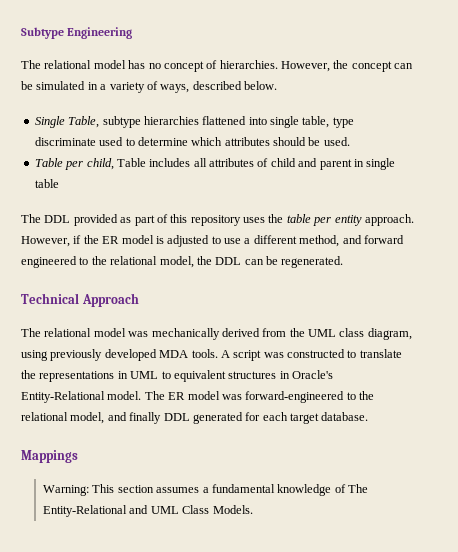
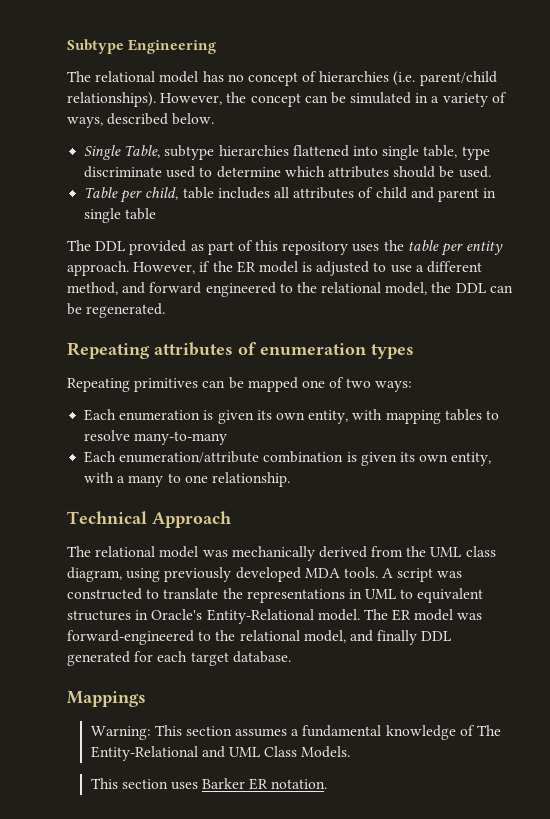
[219,60,278,69] hierarchies. -> [319,71,497,86] [67,92,156,107] hierarchies (i.e. parent/child relationships).
[116,158,146,167] Table -> [182,187,214,199] table
(344, 262) none -> [67,342,414,359] [67,377,413,392] [84,409,499,424] [84,430,228,445] [84,451,492,466] [84,472,290,487] // Repeating attributes of enumeration types // Repeating primitives can be mapped one of two ways: // Each enumeration is given its own entity, with mapping tables to resolve many-to-many // Each enumeration/attribute combination is given its own entity, with a many to one relationship.
(253, 509) none -> [90,778,328,790] // This section uses Barker ER notation.

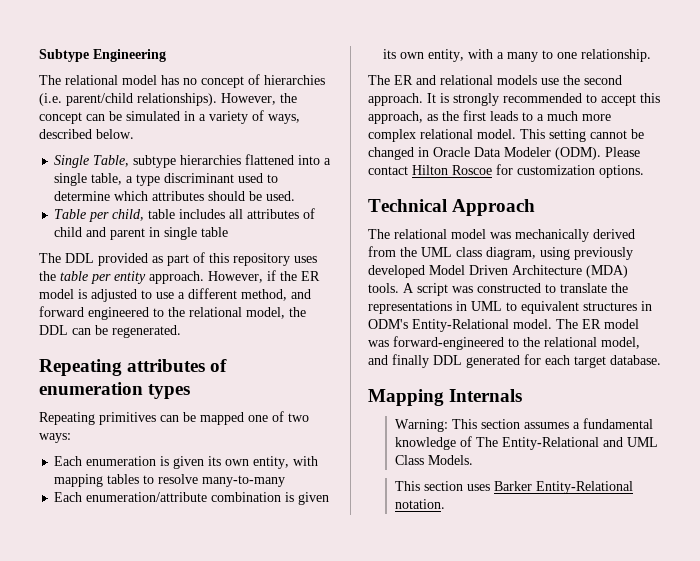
(378, 151) none -> [324,158,332,165] a
[461,146,490,160] [84,166,163,178] type discriminate -> [126,173,235,186] a type discriminant
(290, 479) none -> [368,75,622,85] [368,93,660,106] [368,110,611,124] [368,129,644,142] [368,147,640,160] [368,164,644,178] // The ER and relational models use the second approach. It is strongly recommended to accept this approach, as the first leads to a much more complex relational model. This setting cannot be changed in Oracle Data Modeler (ODM). Please contact Hilton Roscoe for customization options.
[304,568,340,578] MDA -> [429,265,628,278] Model Driven Architecture (MDA)
[151,609,203,620] Oracle's -> [368,319,408,329] ODM's
[67,691,146,707] Mappings -> [368,389,523,406] Mapping Internals
[249,778,269,790] ER -> [535,481,633,494] Entity-Relational

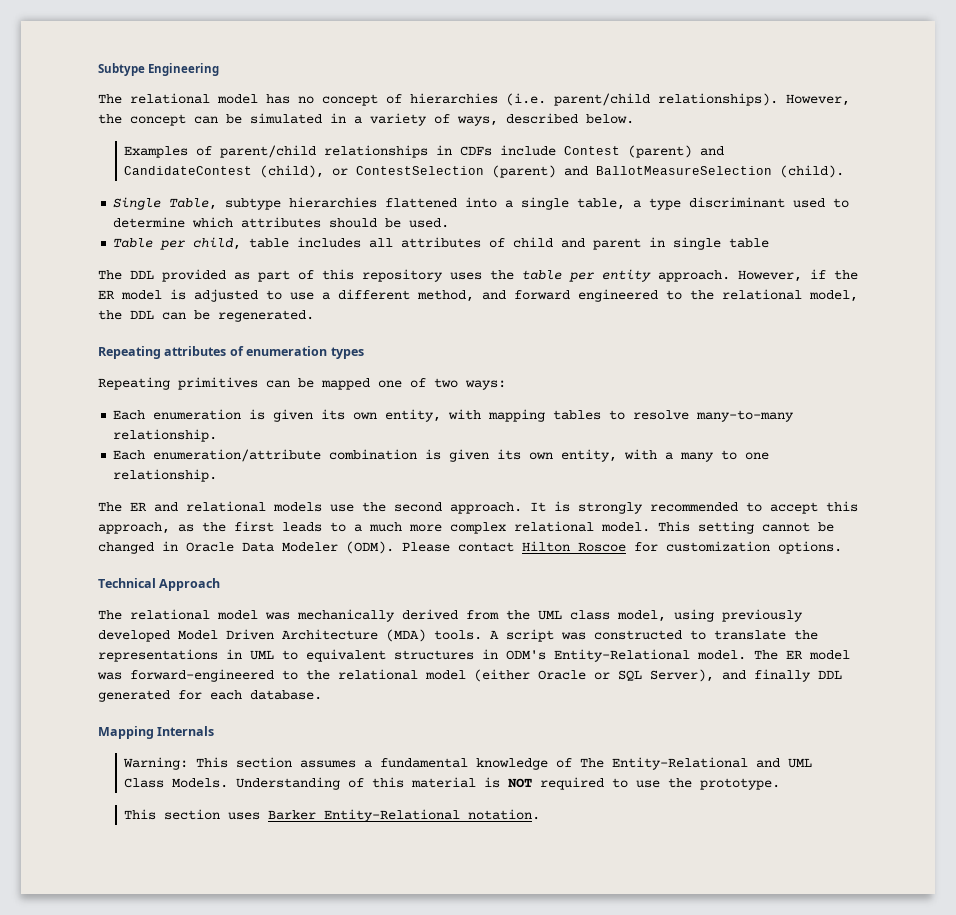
(134, 134) none -> [124,145,725,158] [124,165,845,178] // Examples of parent/child relationships in CDFs include Contest (parent) and CandidateContest (child), or ContestSelection (parent) and BallotMeasureSelection (child).
(286, 481) none -> [113,429,218,442] relationship.
[486,247,536,260] diagram, -> [617,610,666,622] model,
[601,337,640,349] model, -> [425,669,714,682] model (either Oracle or SQL Server),
[574,356,606,368] target -> (242, 695) none
(473, 460) none -> [236,777,781,790] Understanding of this material is NOT required to use the prototype.

